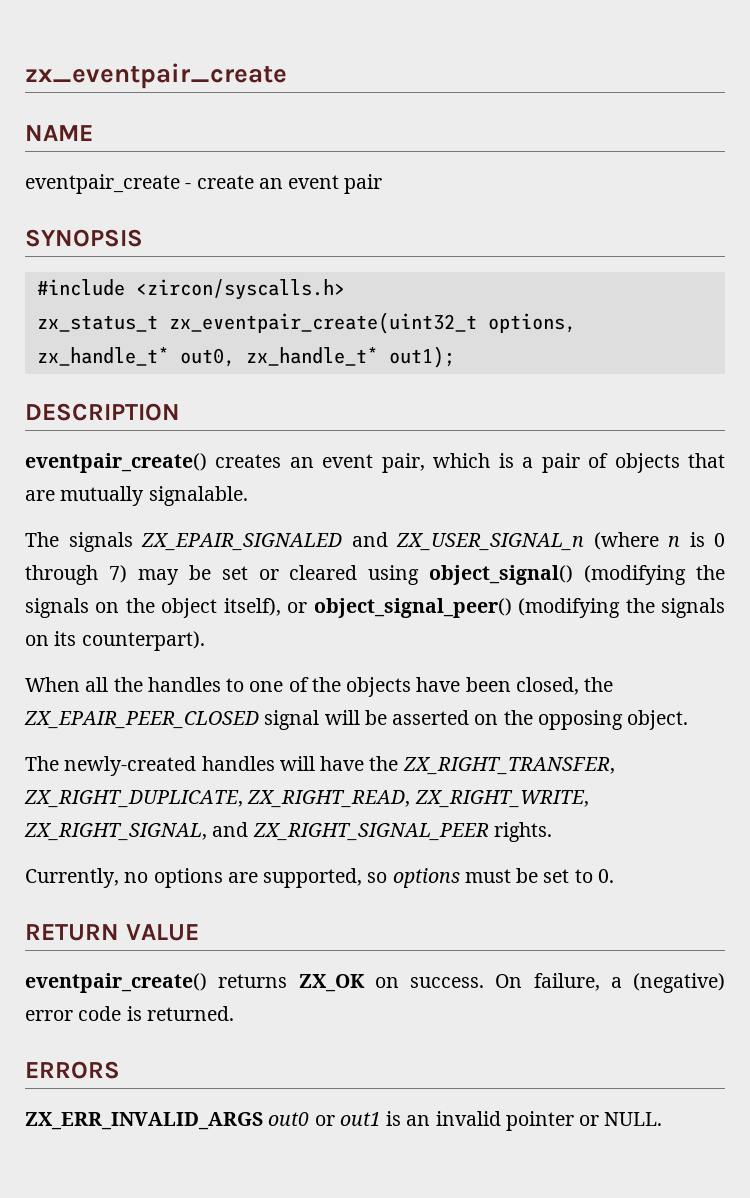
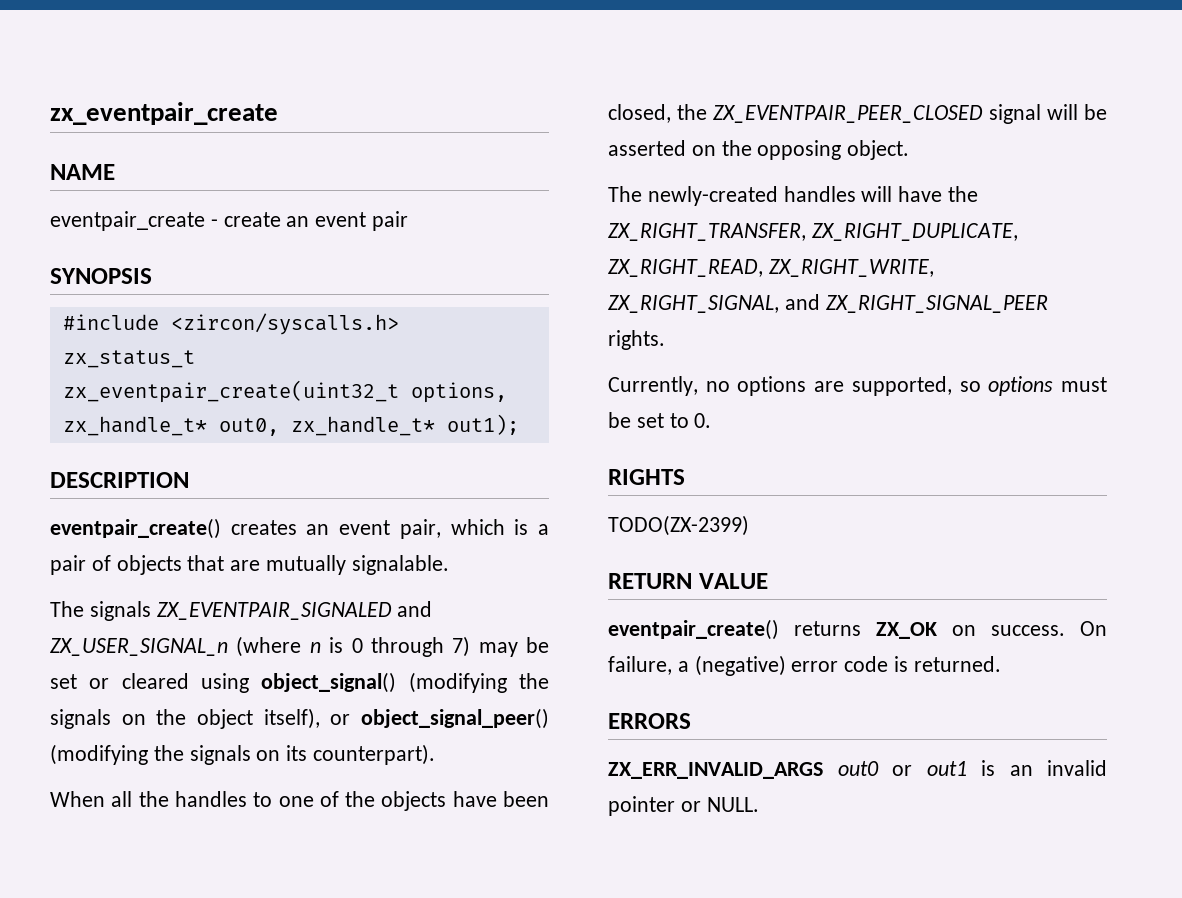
[141,533,342,551] ZX_EPAIR_SIGNALED -> [156,602,392,620] ZX_EVENTPAIR_SIGNALED
[24,711,259,729] ZX_EPAIR_PEER_CLOSED -> [713,105,983,123] ZX_EVENTPAIR_PEER_CLOSED
(614, 876) none -> [608,469,685,485] [608,515,749,536] // RIGHTS // TODO(ZX-2399)

